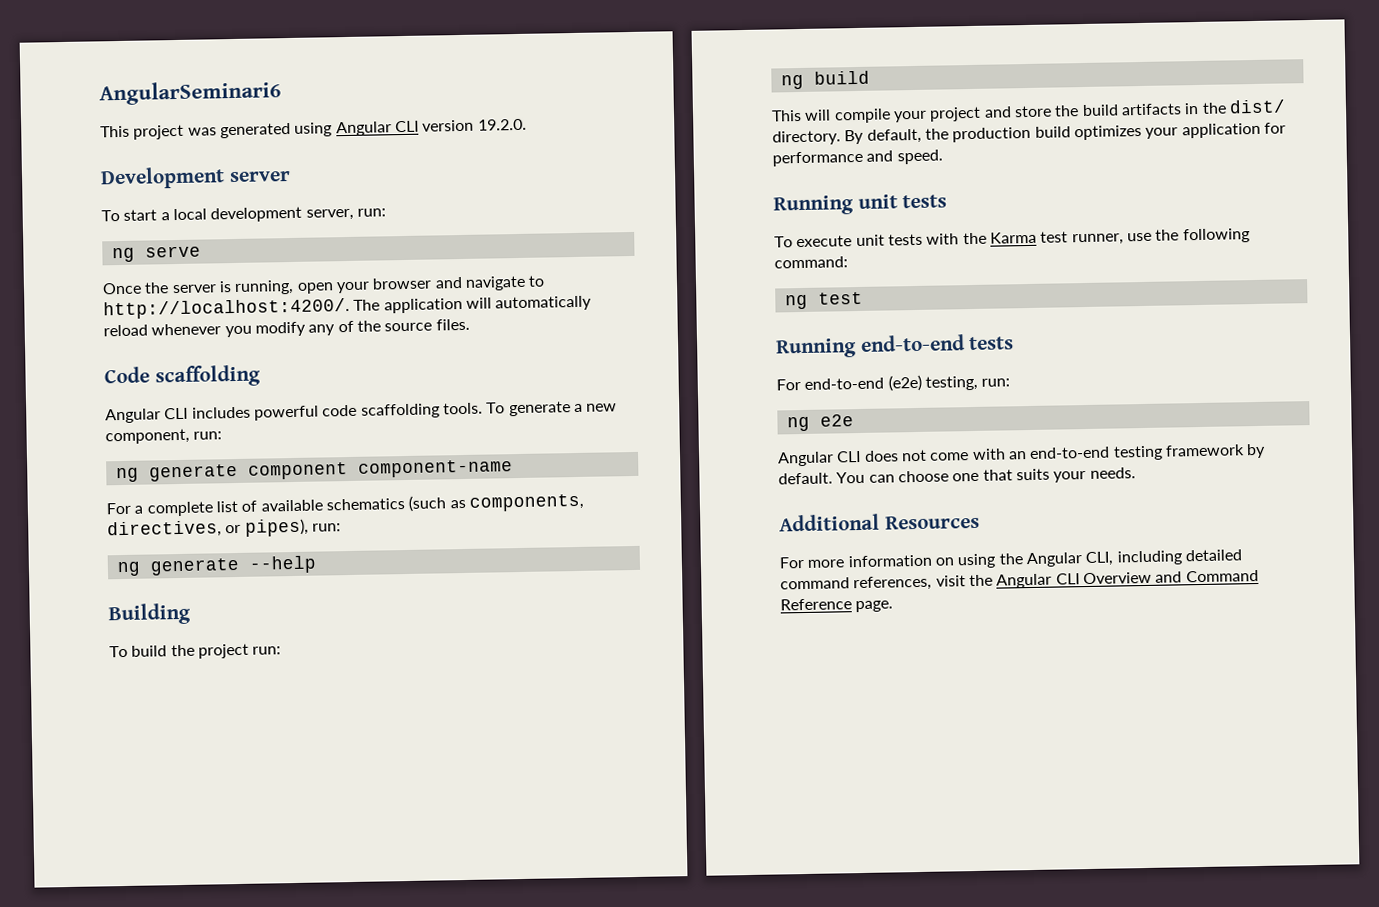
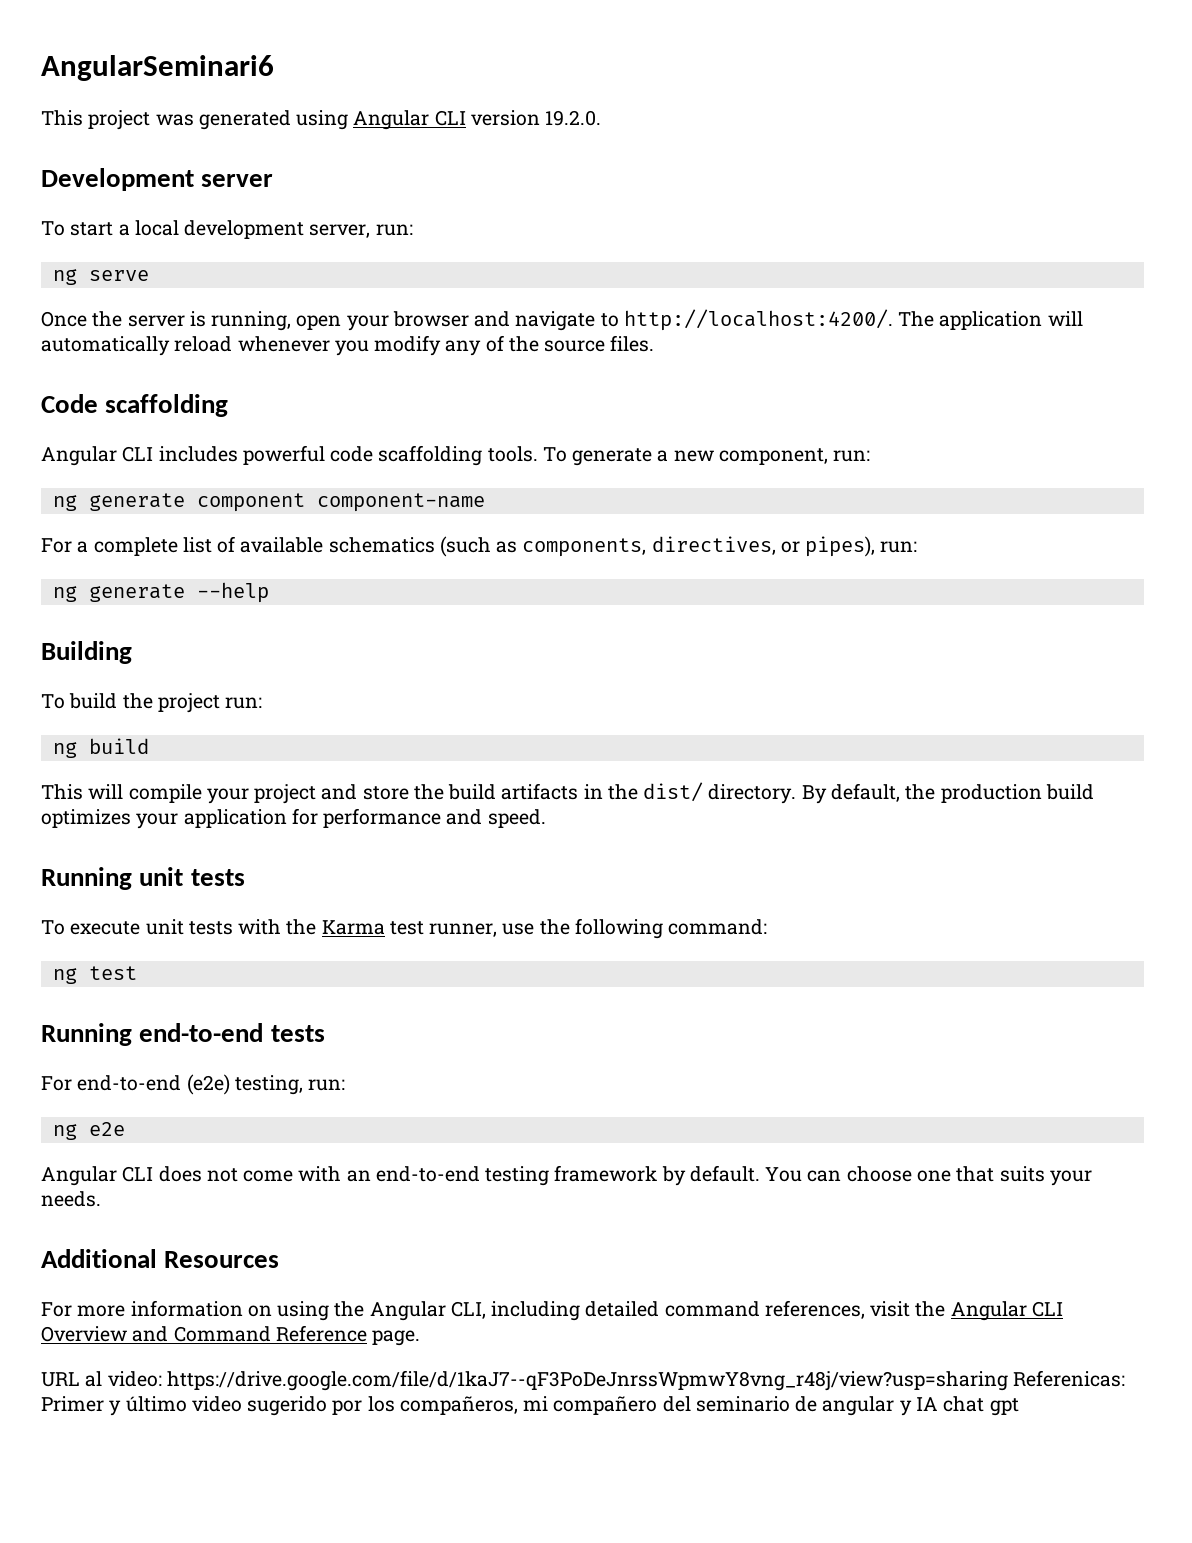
(894, 606) none -> [41,1370,1126,1391] [41,1396,1019,1416] // URL al video: https://drive.google.com/file/d/1kaJ7--qF3PoDeJnrssWpmwY8vng_r48j/view?usp=sharing Referenicas: Primer y último video sugerido por los compañeros, mi compañero del seminario de angular y IA chat gpt

